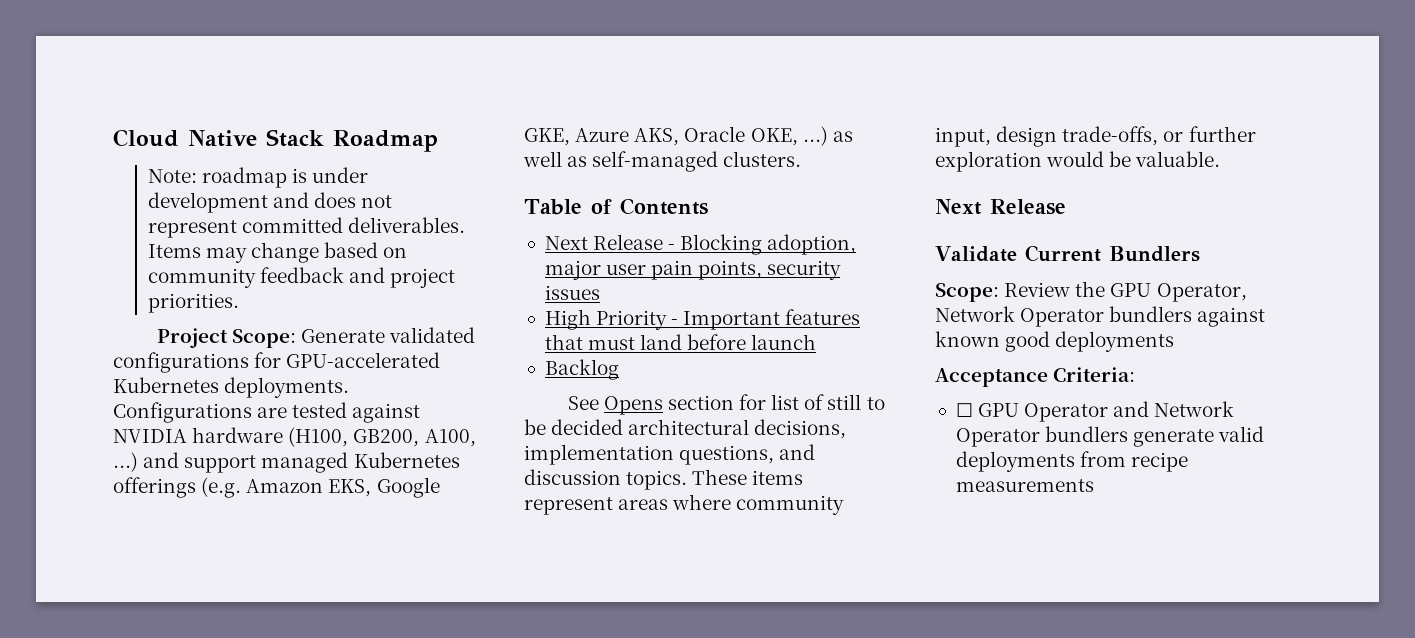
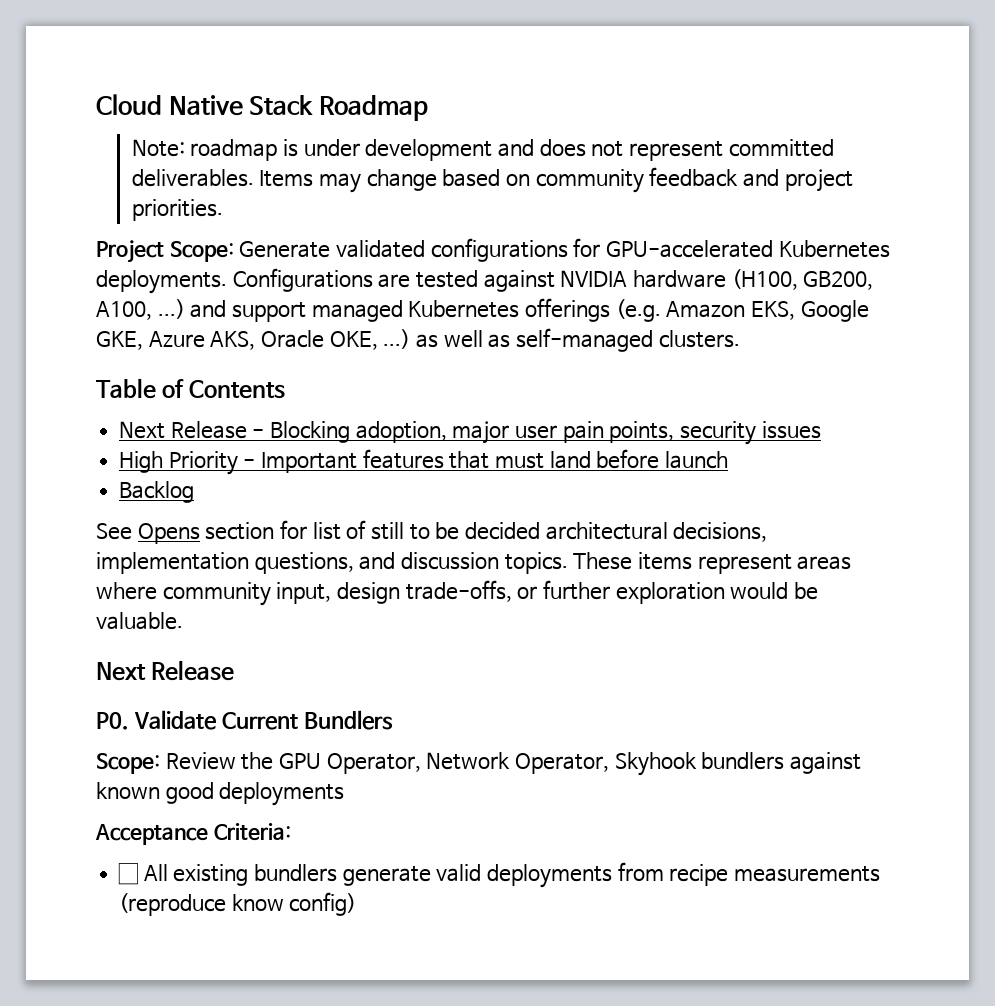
(1066, 207) none -> [96,712,129,730] P0.
[1020,308,1105,327] Operator -> [515,752,697,776] Operator, Skyhook
[978,401,1235,422] [955,428,1040,447] GPU Operator and Network Operator -> [143,864,249,886] All existing
(1094, 485) none -> [119,892,357,916] (reproduce know config)

